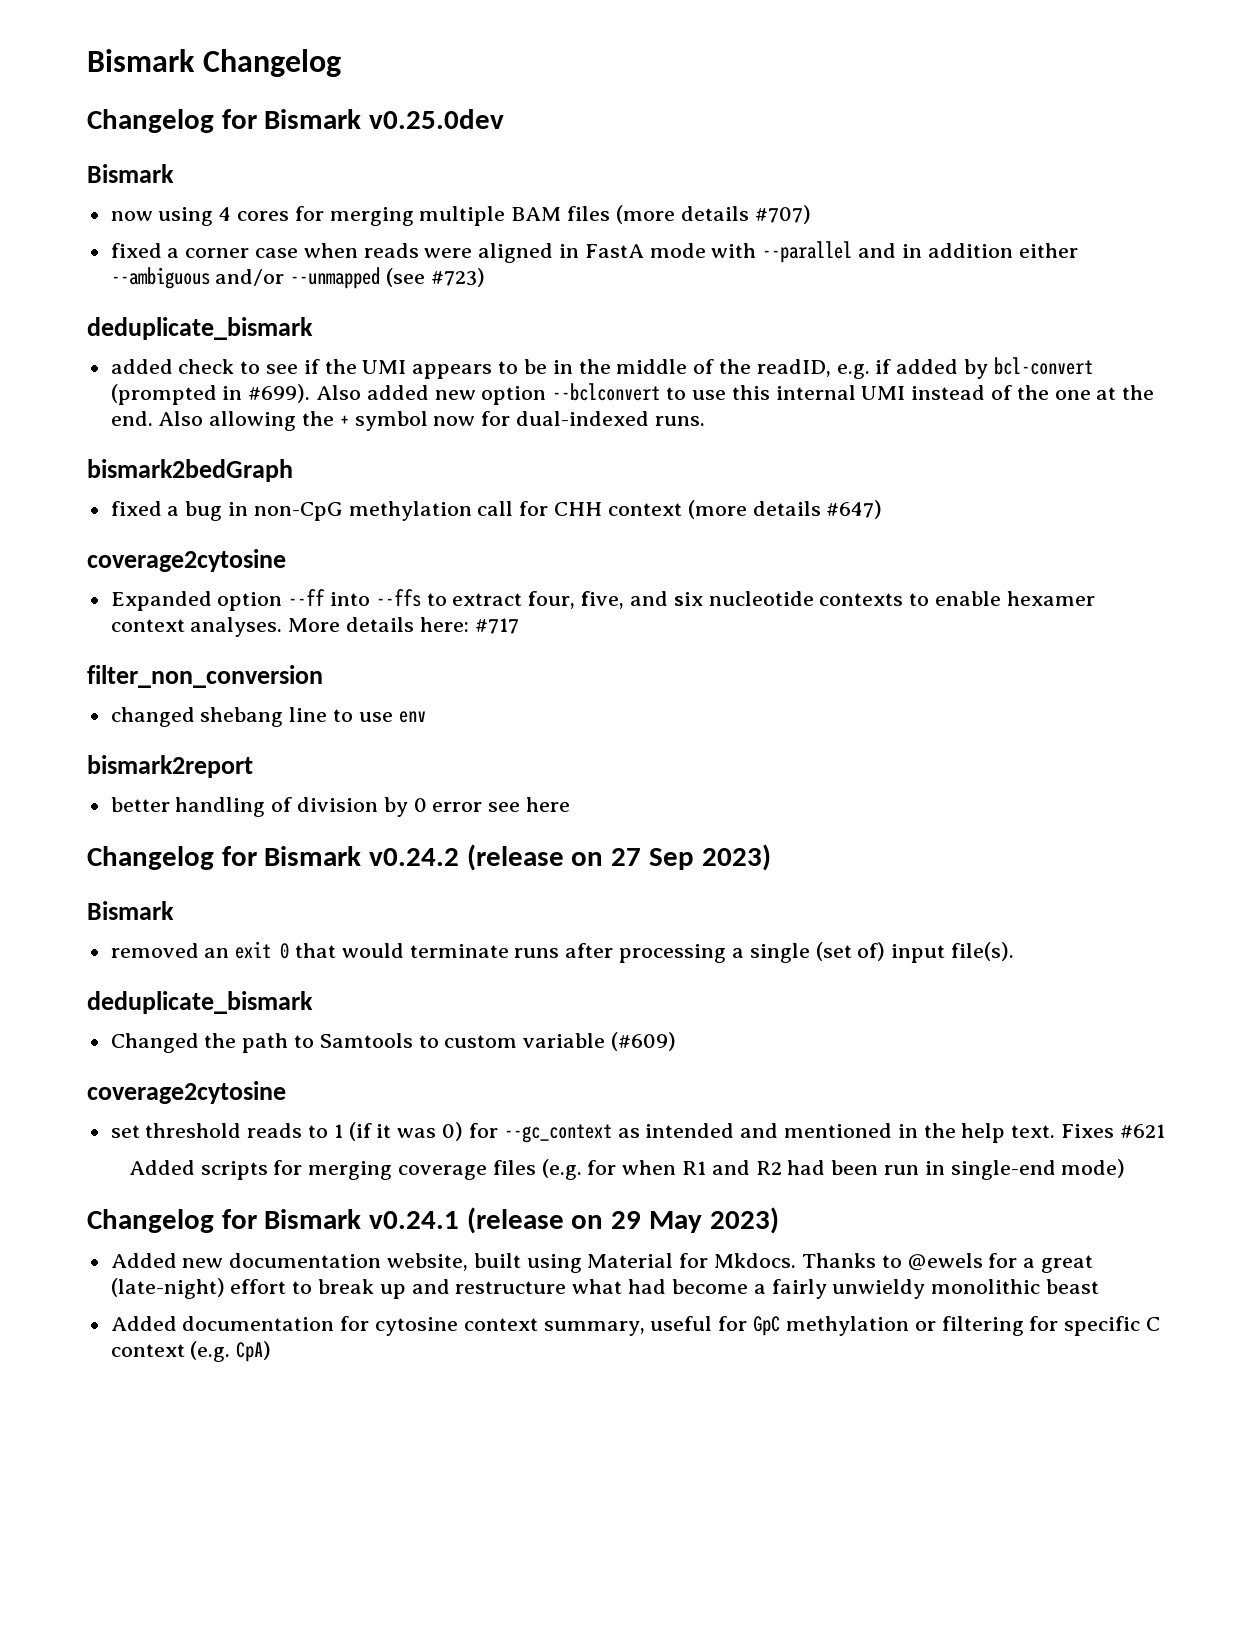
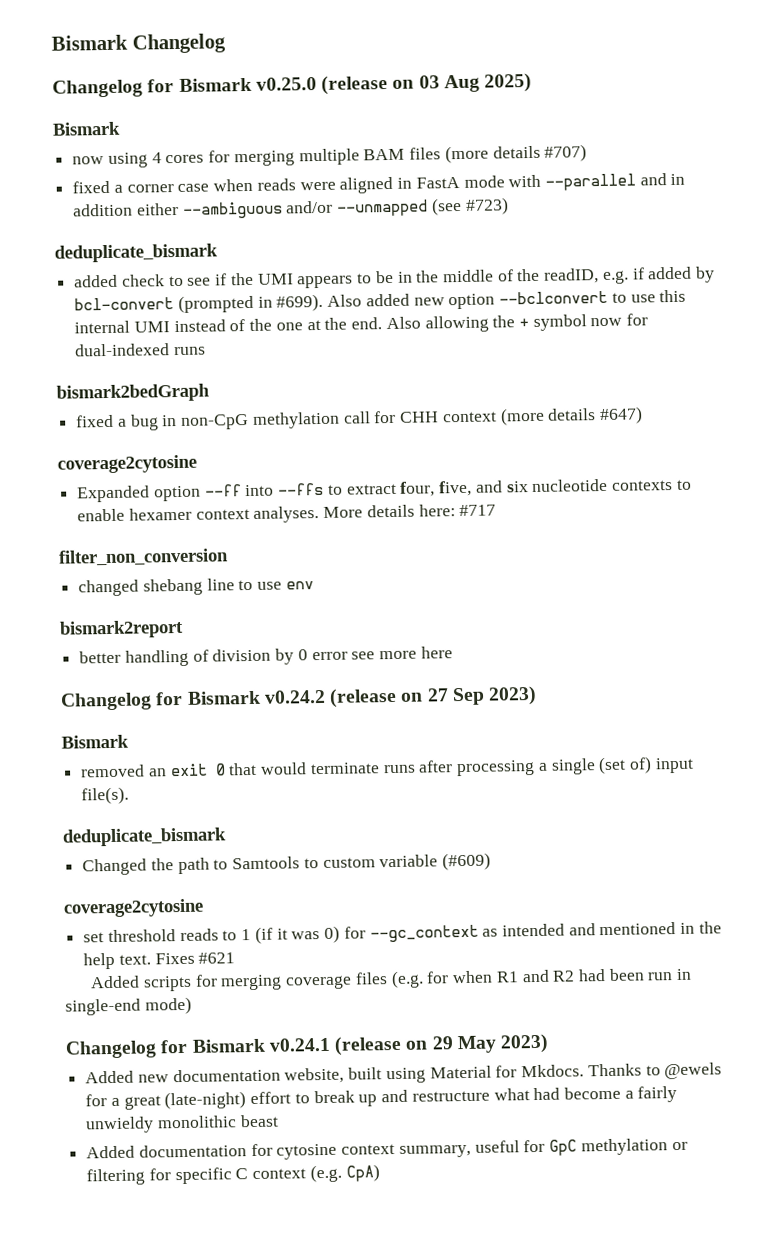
[369,109,505,129] v0.25.0dev -> [255,72,533,95] v0.25.0 (release on 03 Aug 2025)
[654,416,705,426] runs. -> [173,346,206,356] runs
(521, 807) none -> [379,650,418,660] more

